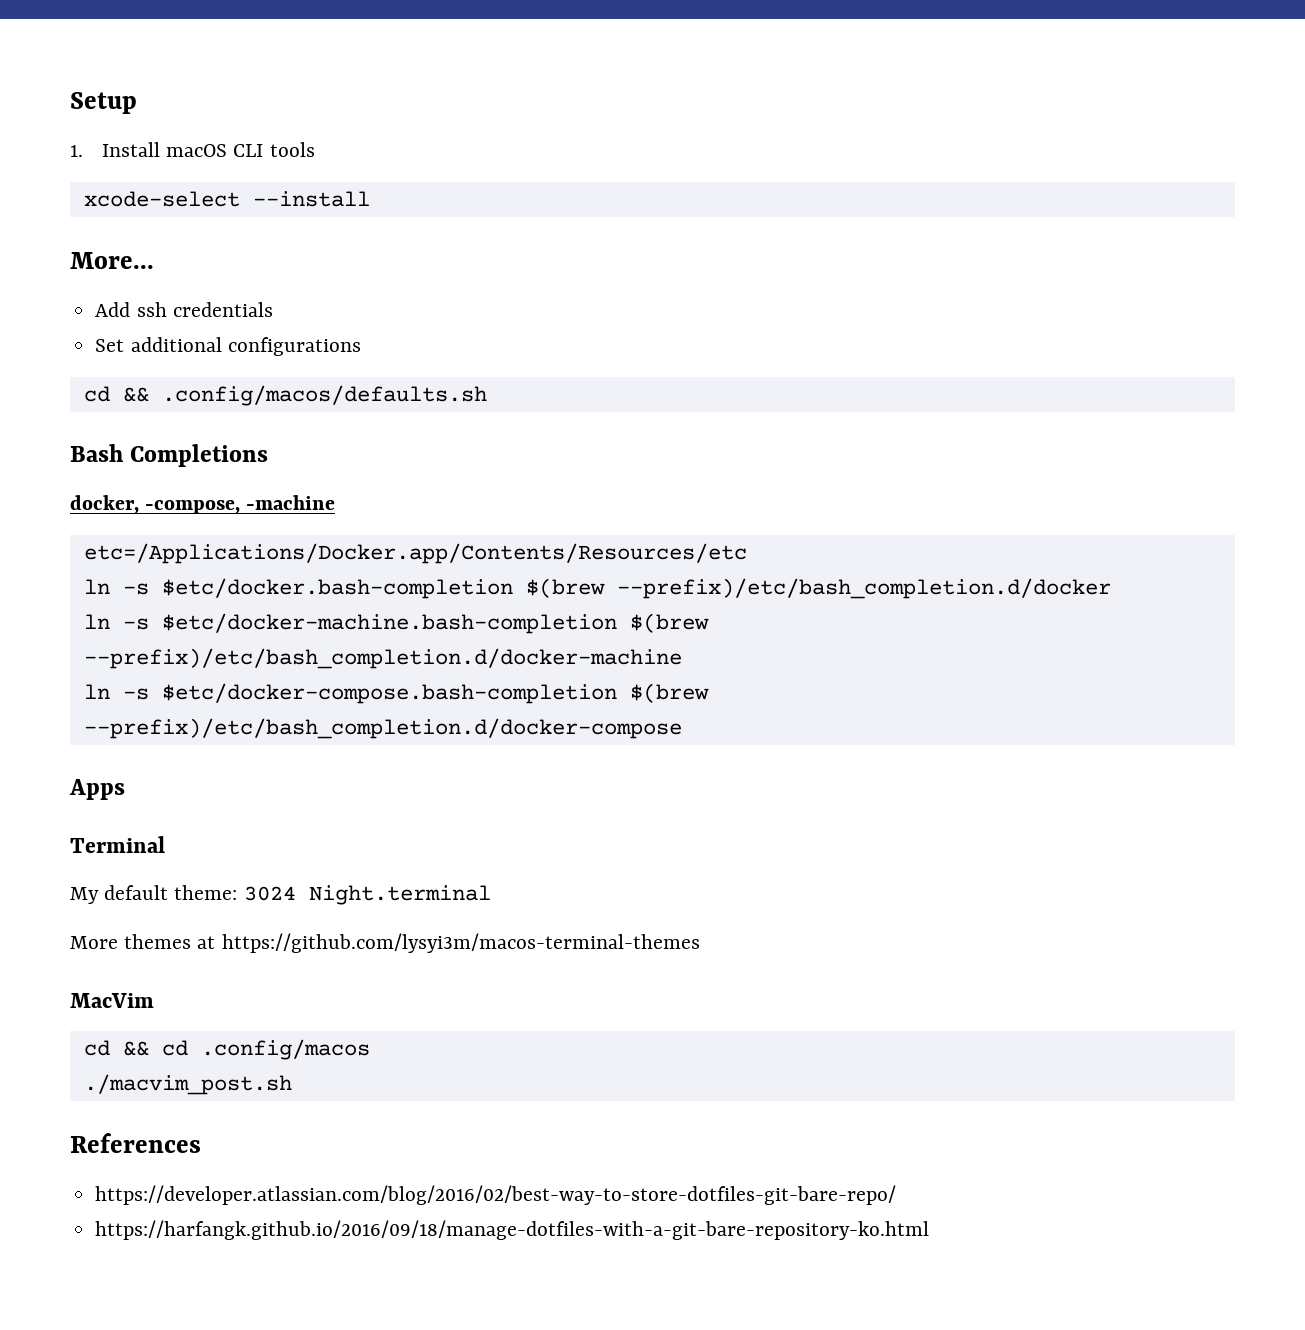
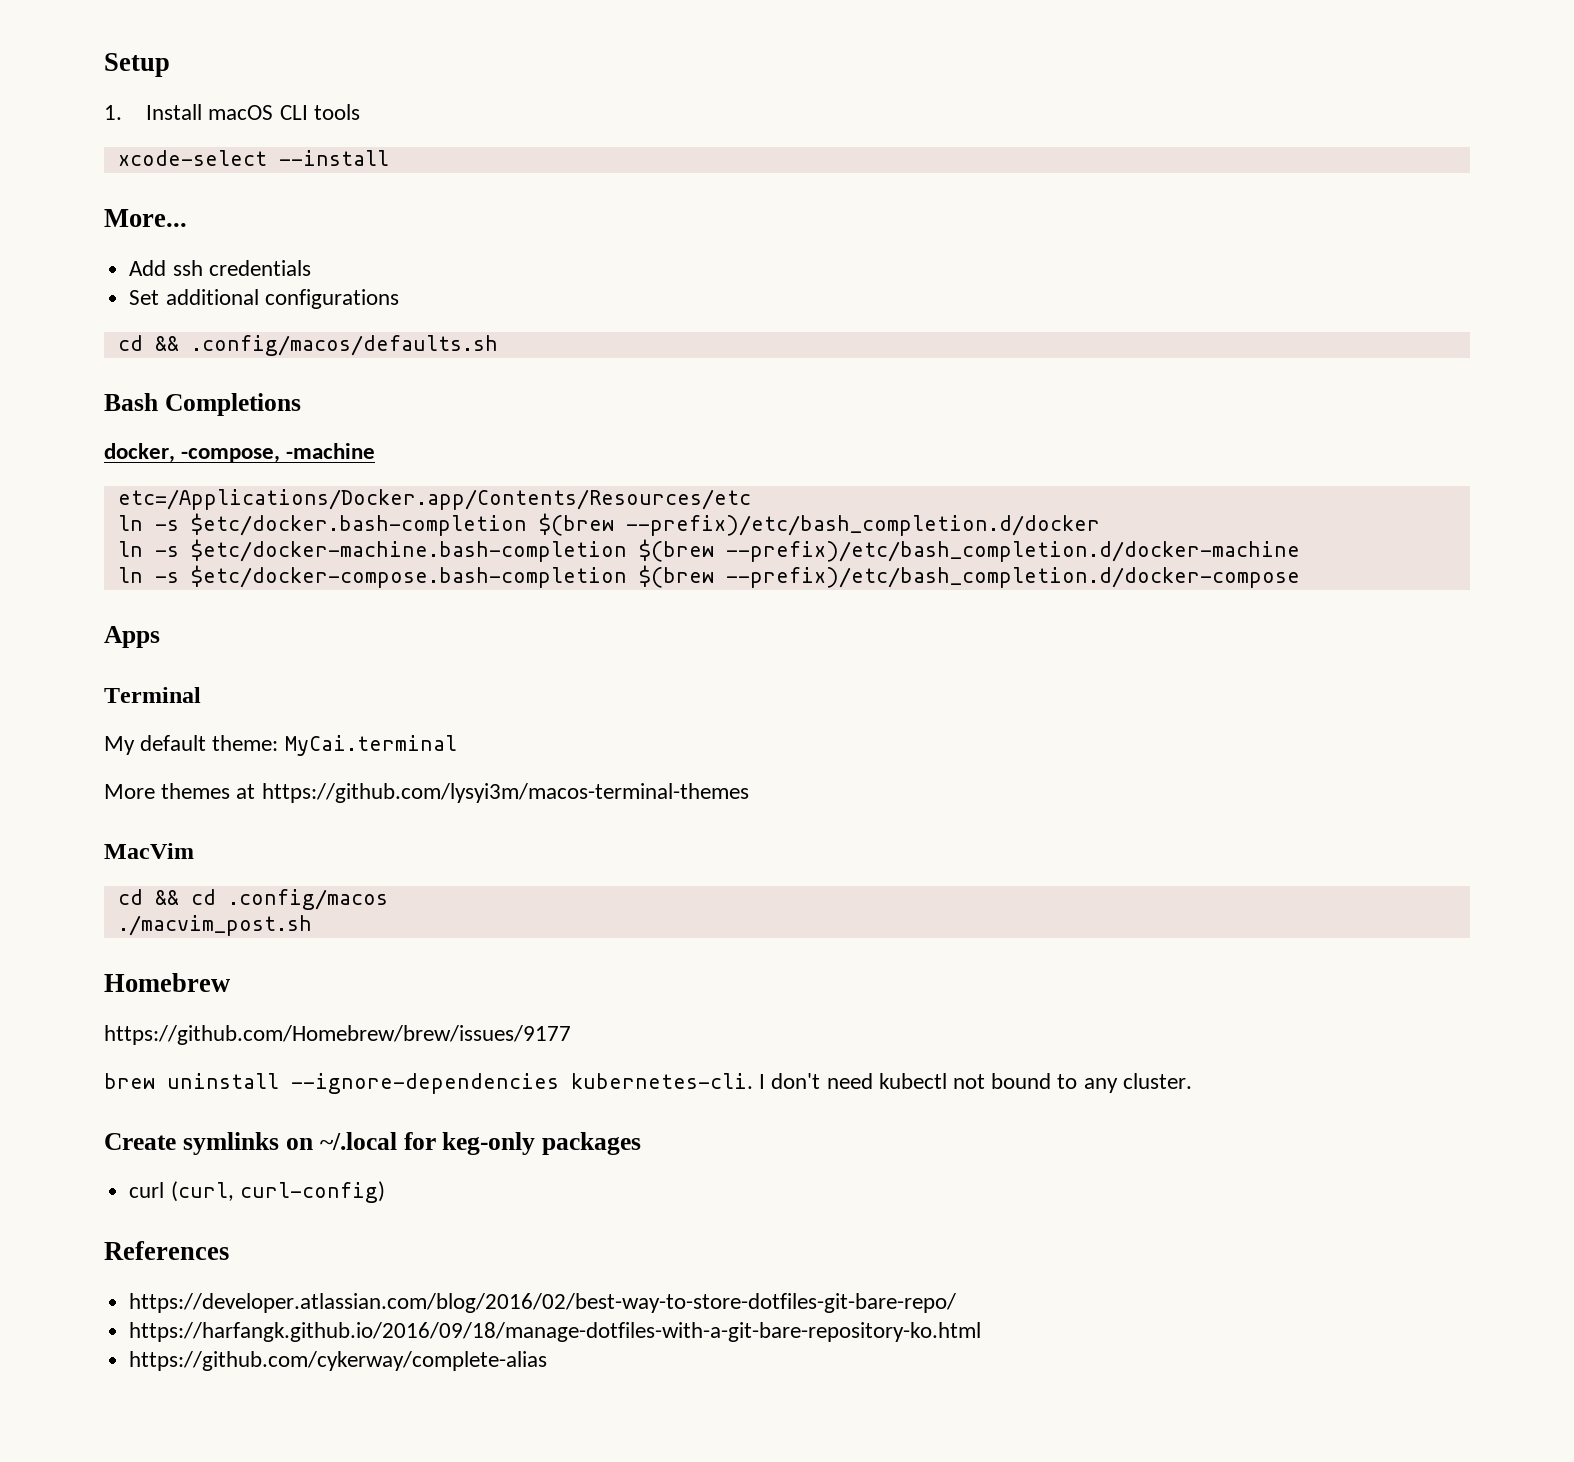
[243,885,491,905] 3024 Night.terminal -> [284,735,457,756] MyCai.terminal
(292, 1084) none -> [104,973,230,992] [104,1025,571,1045] [104,1073,1192,1094] [104,1132,642,1155] [129,1181,385,1203] // Homebrew // https://github.com/Homebrew/brew/issues/9177 // brew uninstall --ignore-dependencies kubernetes-cli. I don't need kubectl not bound to any cluster. // Create symlinks on ~/.local for keg-only packages // curl (curl, curl-config)
(930, 1230) none -> [129,1351,548,1371] // https://github.com/cykerway/complete-alias

